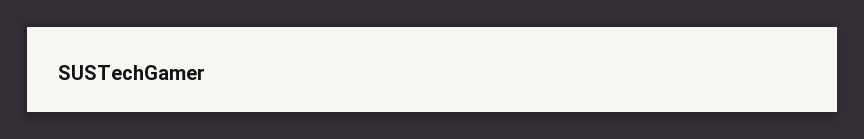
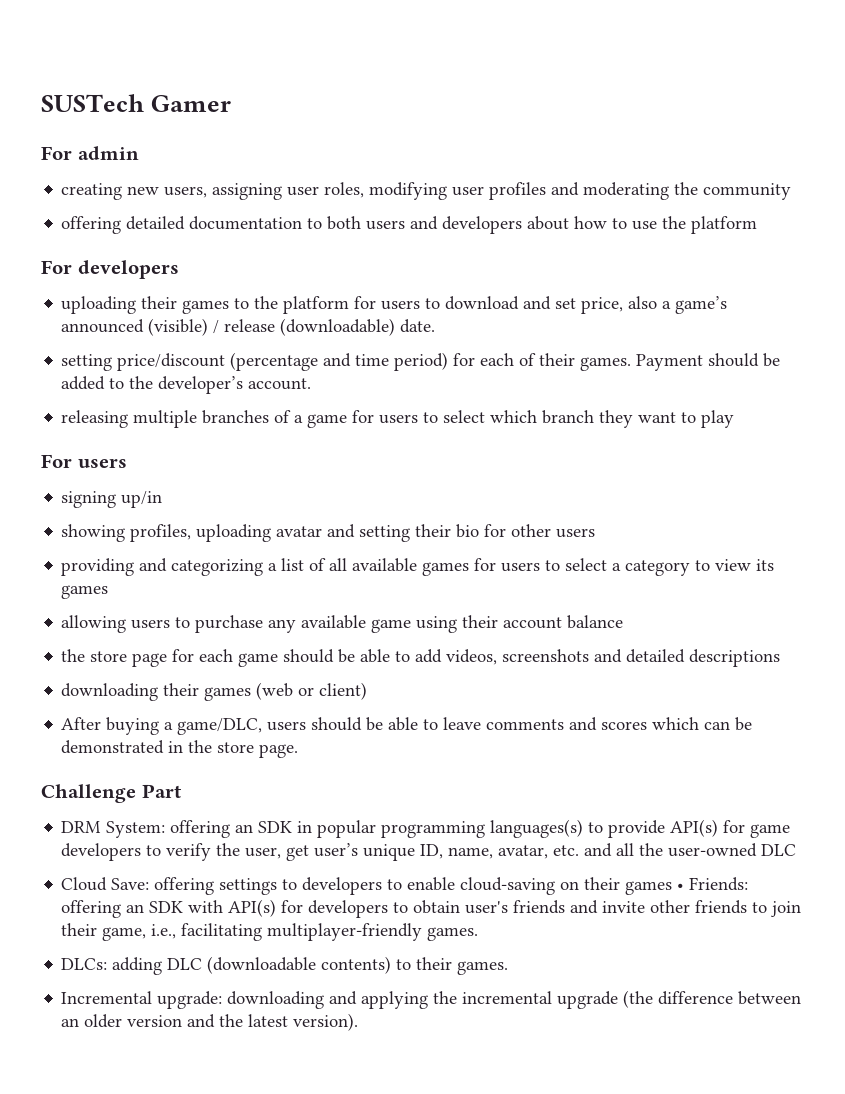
[58,65,205,80] SUSTechGamer -> [41,94,232,112] [41,146,139,160] [61,182,792,200] [61,216,758,234] [41,260,179,279] [61,296,728,314] [61,318,436,336] [61,352,781,371] [61,376,312,394] [61,410,735,428] [41,454,127,468] [61,491,163,508] [61,524,596,542] [61,558,775,576] [61,585,109,599] [61,615,624,633] [61,649,781,667] [61,682,368,701] [61,717,753,735] [61,740,299,758] [41,784,181,803] [61,819,791,838] [61,843,797,861] [61,877,749,895] [61,899,802,918] [61,923,479,941] [61,956,509,975] [61,990,802,1009] [61,1013,359,1031] SUSTech Gamer // For admin // creating new users, assigning user roles, modifying user profiles and moderating the community // offering detailed documentation to both users and developers about how to use the platform // For developers // uploading their games to the platform for users to download and set price, also a game’s announced (visible) / release (downloadable) date. // setting price/discount (percentage and time period) for each of their games. Payment should be added to the developer’s account. // releasing multiple branches of a game for users to select which branch they want to play // For users // signing up/in // showing profiles, uploading avatar and setting their bio for other users // providing and categorizing a list of all available games for users to select a category to view its games // allowing users to purchase any available game using their account balance // the store page for each game should be able to add videos, screenshots and detailed descriptions // downloading their games (web or client) // After buying a game/DLC, users should be able to leave comments and scores which can be demonstrated in the store page. // Challenge Part // DRM System: offering an SDK in popular programming languages(s) to provide API(s) for game developers to verify the user, get user’s unique ID, name, avatar, etc. and all the user-owned DLC // Cloud Save: offering settings to developers to enable cloud-saving on their games • Friends: offering an SDK with API(s) for developers to obtain user's friends and invite other friends to join their game, i.e., facilitating multiplayer-friendly games. // DLCs: adding DLC (downloadable contents) to their games. // Incremental upgrade: downloading and applying the incremental upgrade (the difference between an older version and the latest version).

